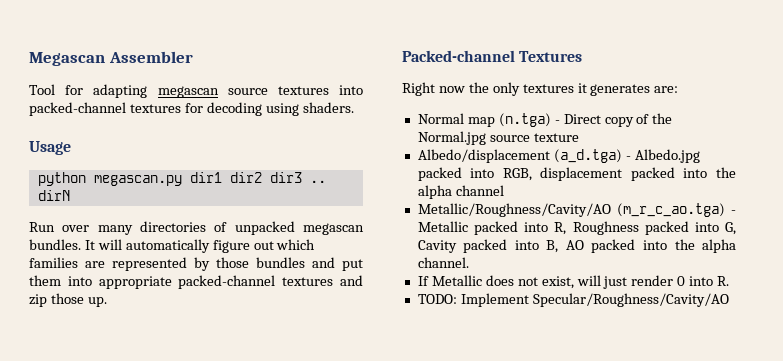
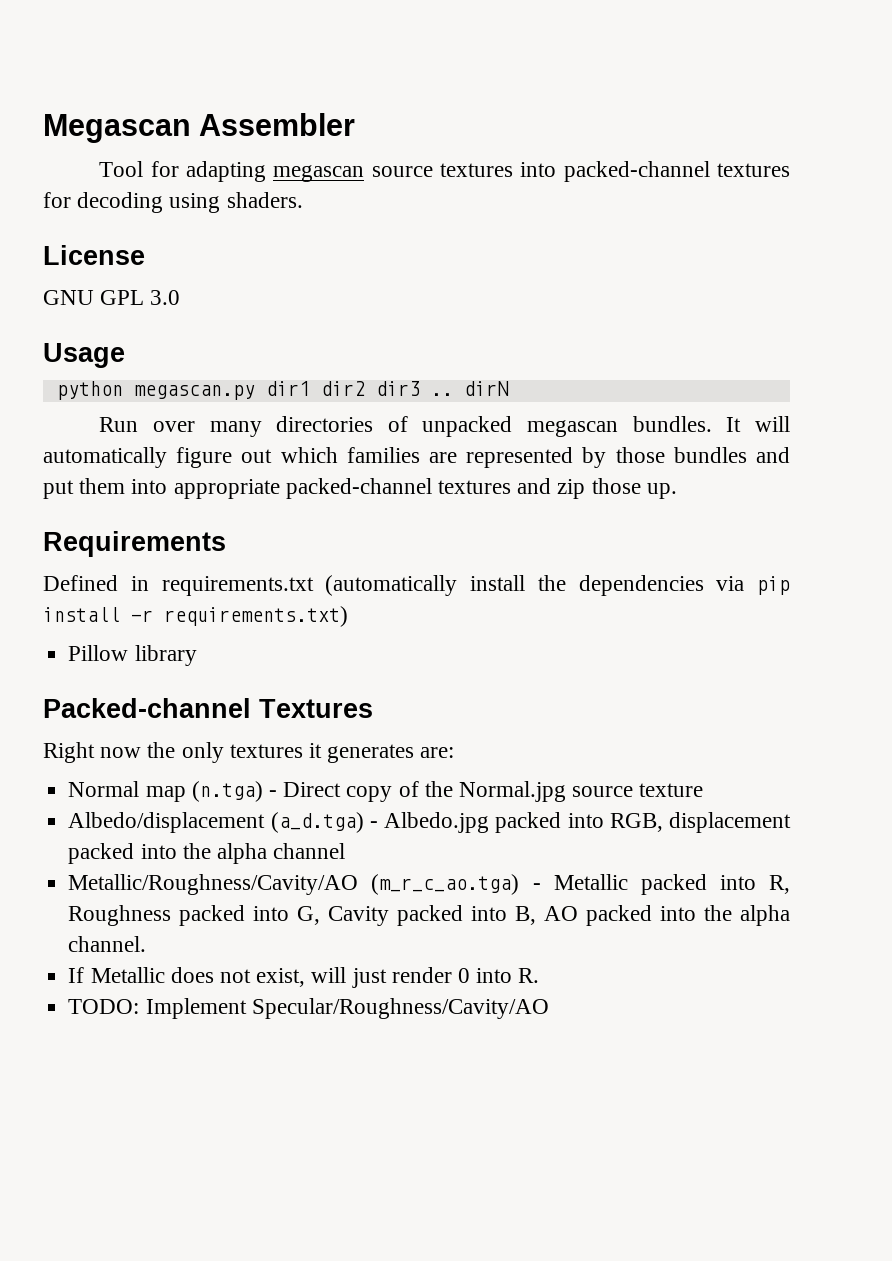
(354, 107) none -> [43,245,145,265] [43,290,181,305] // License // GNU GPL 3.0
(107, 302) none -> [43,531,226,557] [43,575,790,596] [43,606,348,627] [68,645,197,666] // Requirements // Defined in requirements.txt (automatically install the dependencies via pip install -r requirements.txt) // Pillow library

